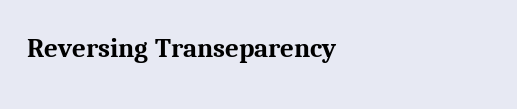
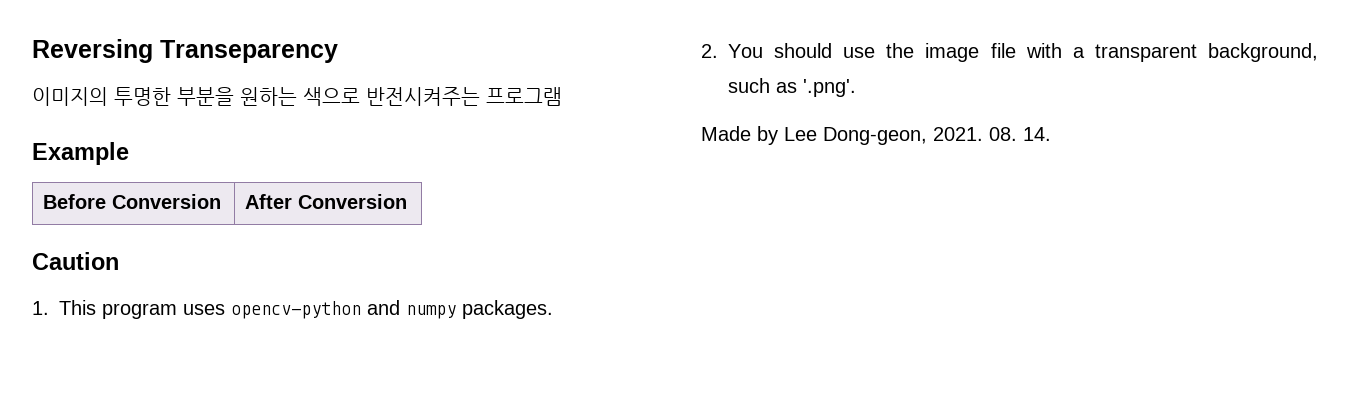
(338, 51) none -> [32,87,562,106] [32,142,129,165] [43,194,222,209] [245,194,408,209] [32,252,119,270] [32,300,553,319] [701,43,1318,62] [728,78,856,97] [701,126,1051,145] // 이미지의 투명한 부분을 원하는 색으로 반전시켜주는 프로그램 // Example // Before Conversion | After Conversion // Caution // 1. This program uses opencv-python and numpy packages. // 2. You should use the image file with a transparent background, such as '.png'. // Made by Lee Dong-geon, 2021. 08. 14.

